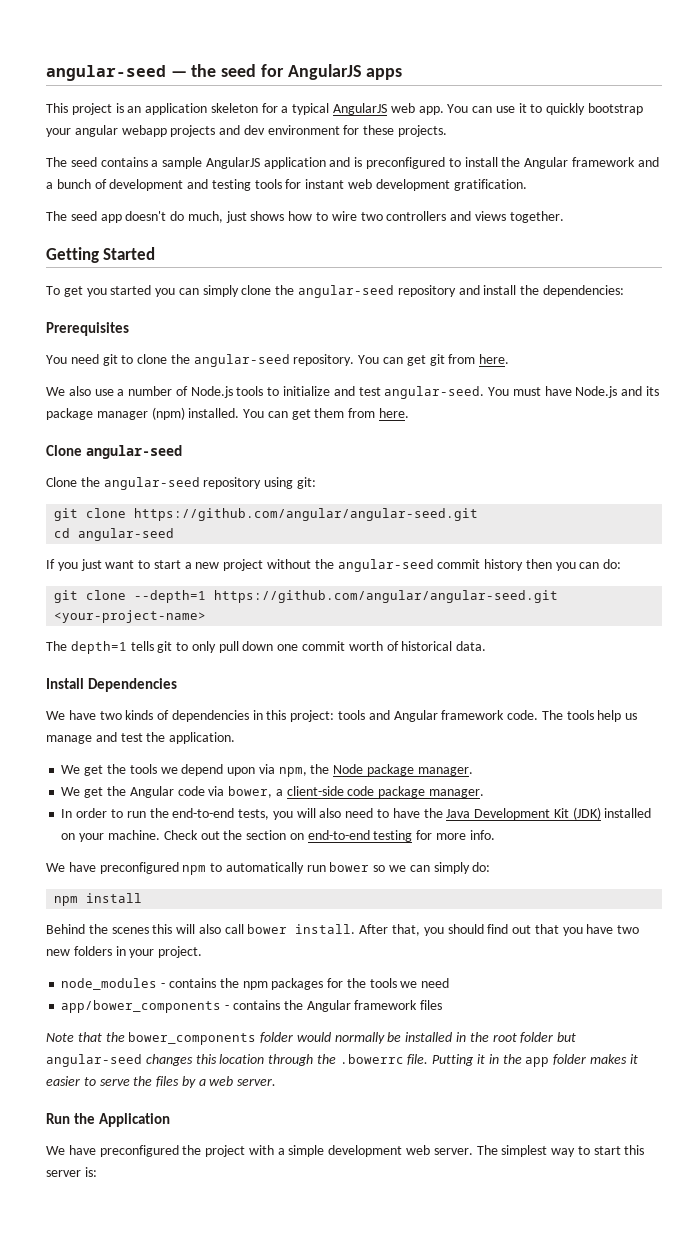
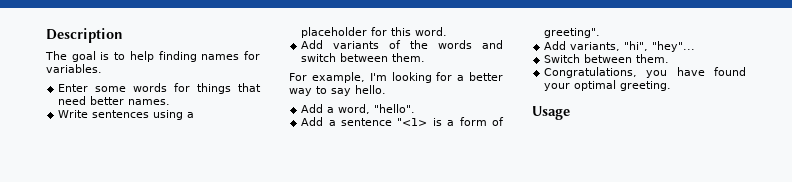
[46,64,403,81] [46,103,644,115] [46,125,448,137] [46,157,659,169] [46,179,527,191] [46,211,564,223] [46,247,156,263] [46,285,624,298] [46,322,129,336] [46,354,510,367] [46,386,660,399] [46,407,410,420] [46,445,183,459] [46,477,316,490] [54,508,479,521] [54,528,175,541] [46,559,622,572] [54,590,559,603] [54,610,207,623] [46,641,487,654] [46,678,178,692] [46,710,638,722] [46,732,236,744] [61,764,473,777] [61,786,484,798] [61,807,652,820] [61,830,495,842] [46,862,491,875] [54,893,143,906] [46,924,640,936] [46,946,203,958] [61,978,450,990] [61,1000,443,1013] [46,1032,577,1045] [46,1054,638,1067] [46,1076,277,1088] [46,1113,171,1127] [46,1145,645,1157] [46,1167,97,1177] angular-seed — the seed for AngularJS apps // This project is an application skeleton for a typical AngularJS web app. You can use it to quickly bootstrap your angular webapp projects and dev environment for these projects. // The seed contains a sample AngularJS application and is preconfigured to install the Angular framework and a bunch of development and testing tools for instant web development gratification. // The seed app doesn't do much, just shows how to wire two controllers and views together. // Getting Started // To get you started you can simply clone the angular-seed repository and install the dependencies: // Prerequisites // You need git to clone the angular-seed repository. You can get git from here. // We also use a number of Node.js tools to initialize and test angular-seed. You must have Node.js and its package manager (npm) installed. You can get them from here. // Clone angular-seed // Clone the angular-seed repository using git: // git clone https://github.com/angular/angular-seed.git // cd angular-seed // If you just want to start a new project without the angular-seed commit history then you can do: // git clone --depth=1 https://github.com/angular/angular-seed.git <your-project-name> // The depth=1 tells git to only pull down one commit worth of historical data. // Install Dependencies // We have two kinds of dependencies in this project: tools and Angular framework code. The tools help us manage and test the application. // We get the tools we depend upon via npm, the Node package manager. // We get the Angular code via bower, a client-side code package manager. // In order to run the end-to-end tests, you will also need to have the Java Development Kit (JDK) installed on your machine. Check out the section on end-to-end testing for more info. // We have preconfigured npm to automatically run bower so we can simply do: // npm install // Behind the scenes this will also call bower install. After that, you should find out that you have two new folders in your project. // node_modules - contains the npm packages for the tools we need // app/bower_components - contains the Angular framework files // Note that the bower_components folder would normally be installed in the root folder but angular-seed changes this location through the .bowerrc file. Putting it in the app folder makes it easier to serve the files by a web server. // Run the Application // We have preconfigured the project with a simple development web server. The simplest way to start this server is: -> [46,28,123,43] [45,51,260,62] [46,64,102,73] [58,83,261,94] [58,96,171,105] [58,110,195,120] [301,27,448,38] [301,40,503,49] [301,53,426,62] [289,72,503,83] [289,85,386,96] [301,104,416,114] [301,117,504,126] [544,28,601,38] [544,41,696,52] [544,54,670,63] [544,67,746,78] [544,80,672,91] [532,106,570,120] Description // The goal is to help finding names for variables. // Enter some words for things that need better names. // Write sentences using a placeholder for this word. // Add variants of the words and switch between them. // For example, I'm looking for a better way to say hello. // Add a word, "hello". // Add a sentence "<1> is a form of greeting". // Add variants, "hi", "hey"... // Switch between them. // Congratulations, you have found your optimal greeting. // Usage

